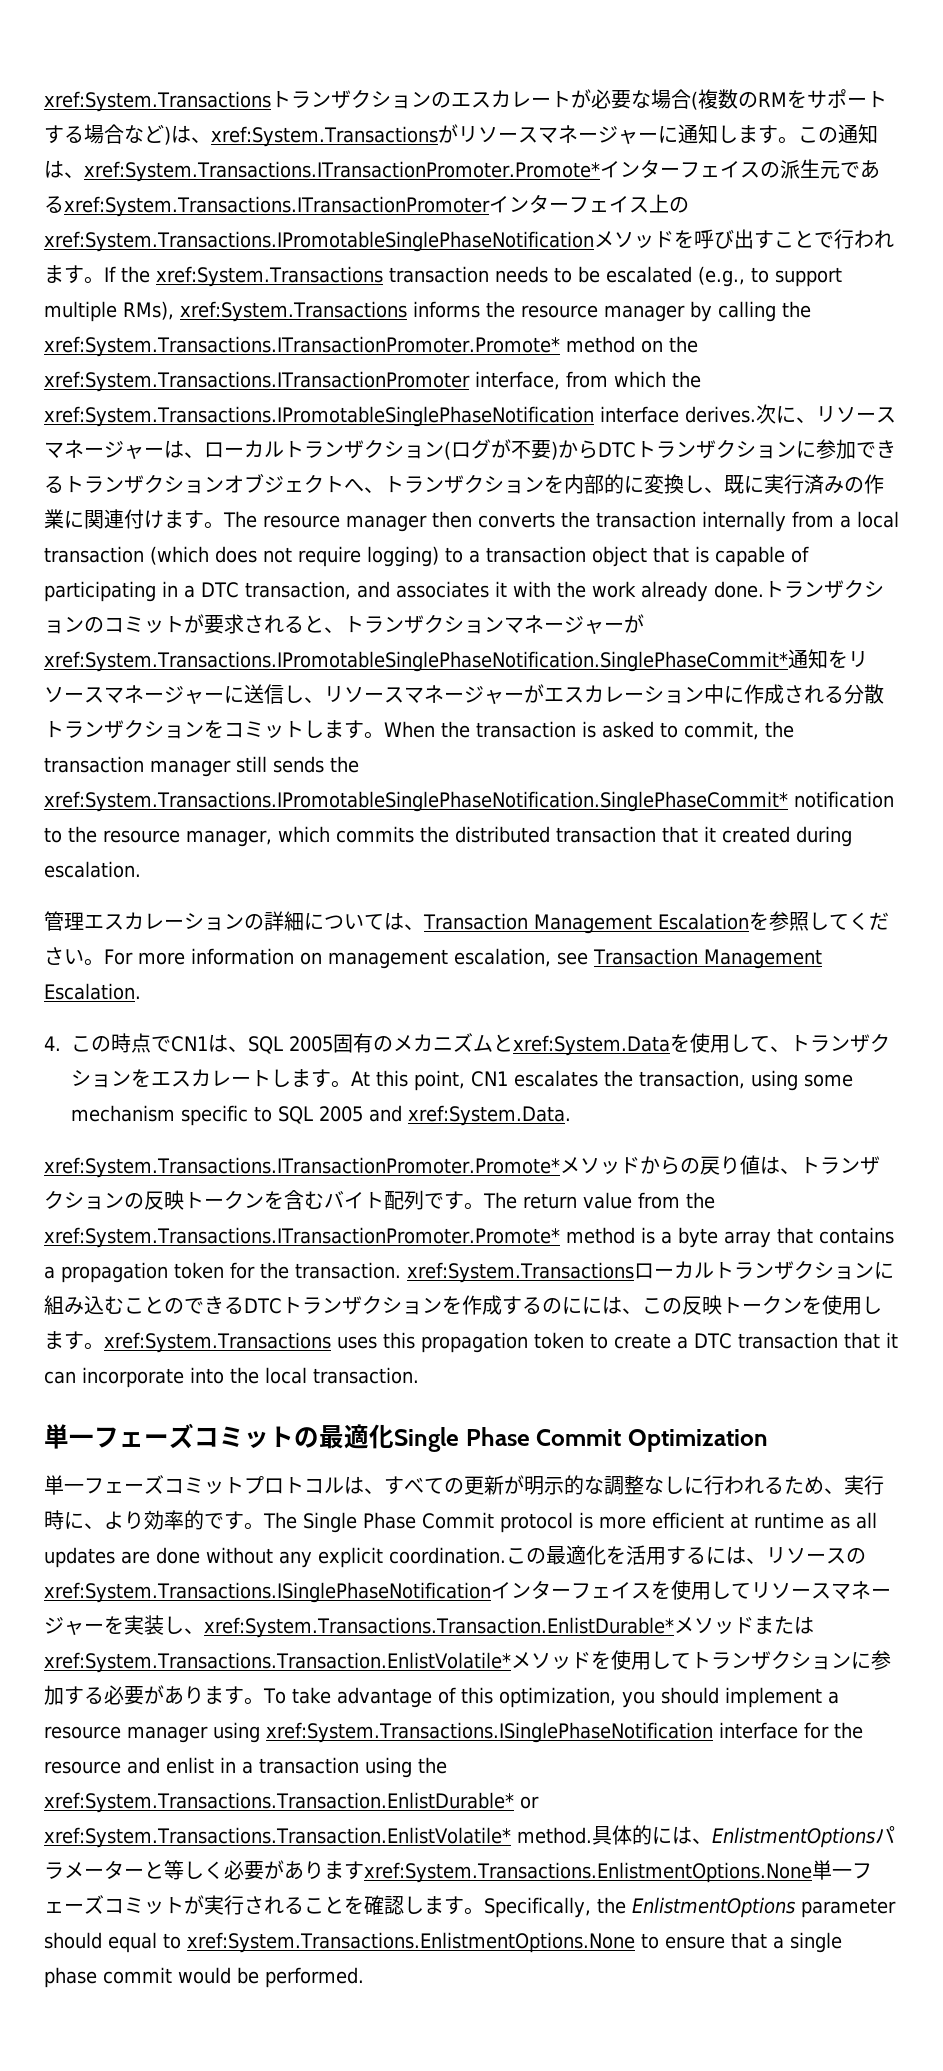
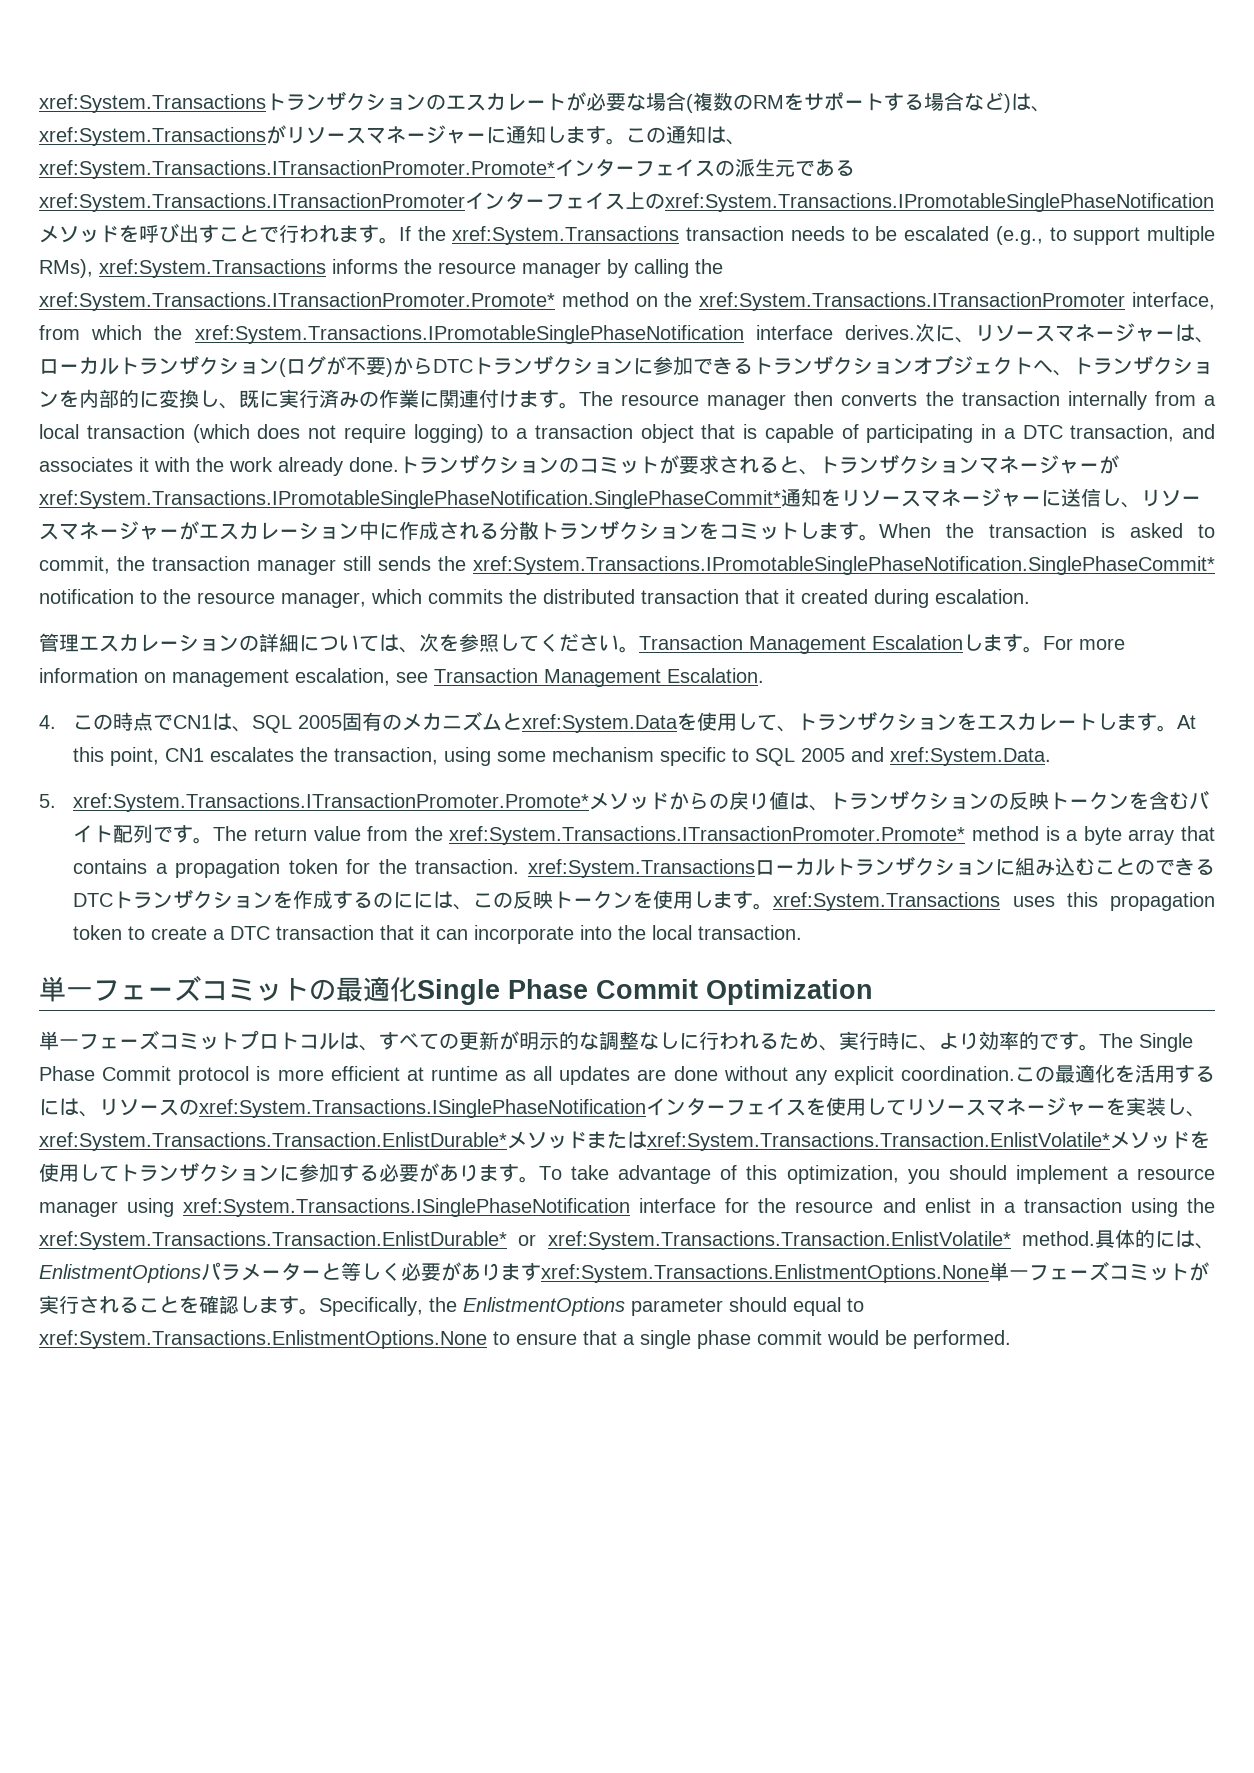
[423,913,749,934] Transaction Management Escalation -> [419,633,439,652] 次
(104, 962) none -> [639,634,1043,654] Transaction Management Escalationします。
(572, 1115) none -> [39,794,56,808] 5.

